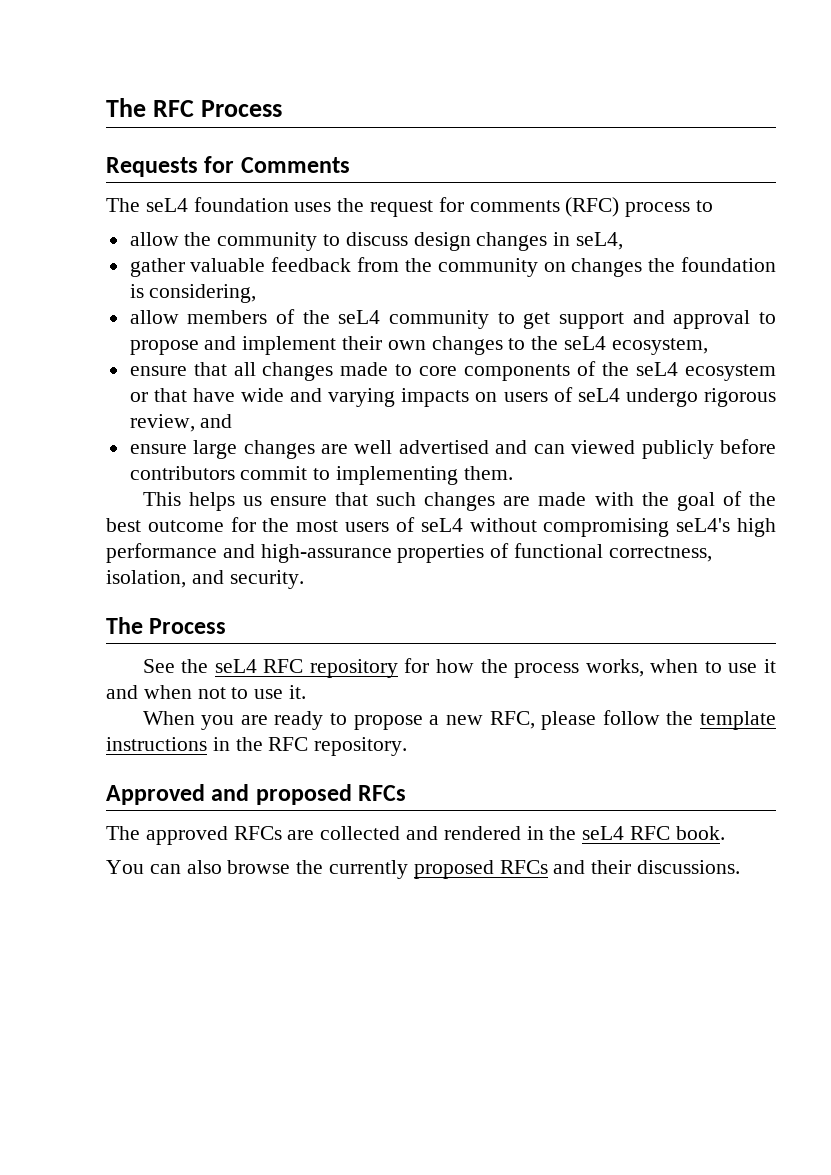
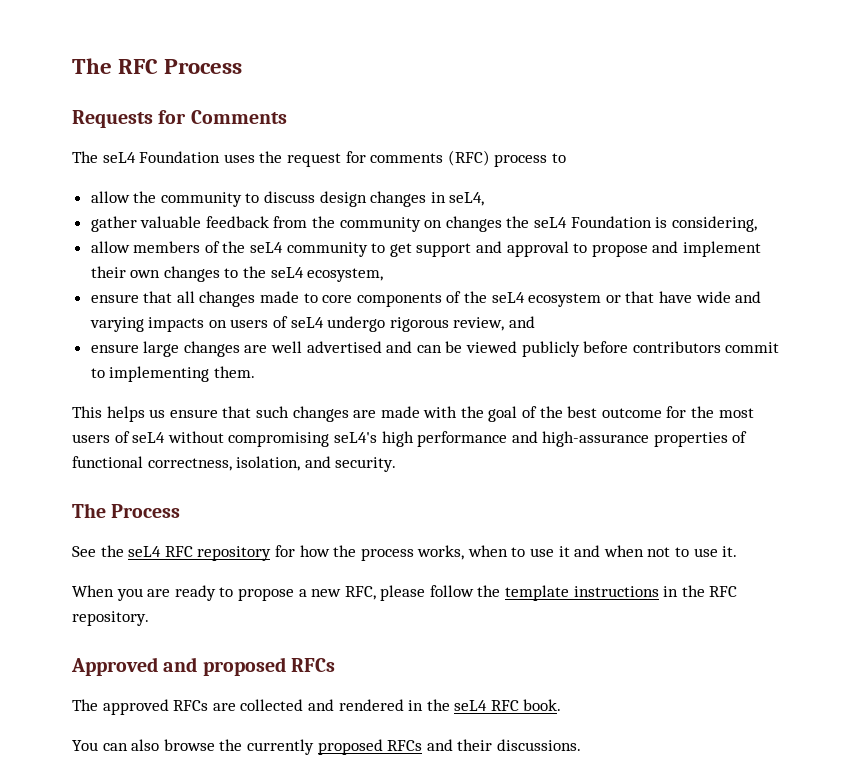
[193,197,289,212] foundation -> [139,151,221,163] Foundation
[681,257,777,272] foundation -> [534,216,652,228] seL4 Foundation
(565, 449) none -> [445,341,463,353] be

